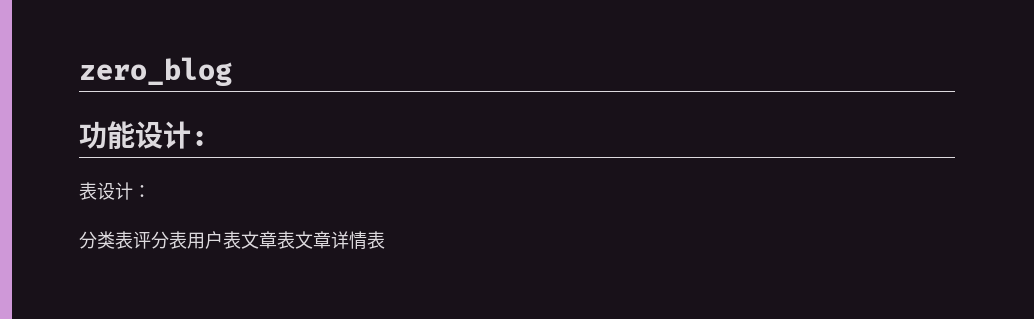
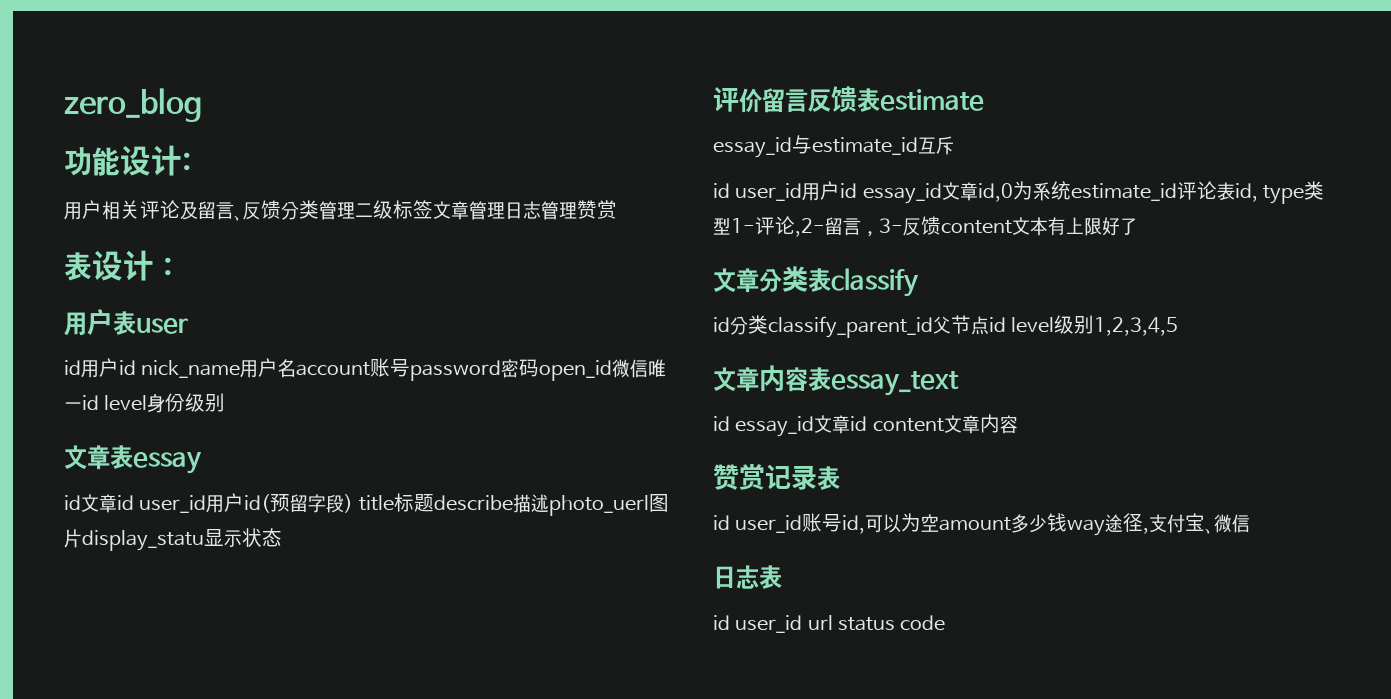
[79,182,151,200] [79,231,385,250] 表设计： // 分类表评分表用户表文章表文章详情表 -> [64,200,617,221] [64,250,182,281] [64,309,188,336] [64,358,667,381] [64,393,226,413] [64,445,202,474] [64,493,669,516] [64,528,282,551] [713,86,984,113] [713,135,954,158] [713,181,1324,204] [713,216,1138,237] [713,266,919,297] [713,315,1179,338] [713,365,959,396] [713,414,1018,437] [713,464,840,490] [713,513,1251,536] [713,565,782,589] [713,615,946,633] 用户相关评论及留言、反馈分类管理二级标签文章管理日志管理赞赏 // 表设计： // 用户表user // id用户id nick_name用户名account账号password密码open_id微信唯一id level身份级别 // 文章表essay // id文章id user_id用户id(预留字段) title标题describe描述photo_uerl图片display_statu显示状态 // 评价留言反馈表estimate // essay_id与estimate_id互斥 // id user_id用户id essay_id文章id,0为系统estimate_id评论表id, type类型1-评论,2-留言，3-反馈content文本有上限好了 // 文章分类表classify // id分类classify_parent_id父节点id level级别1,2,3,4,5 // 文章内容表essay_text // id essay_id文章id content文章内容 // 赞赏记录表 // id user_id账号id,可以为空amount多少钱way途径,支付宝、微信 // 日志表 // id user_id url status code

